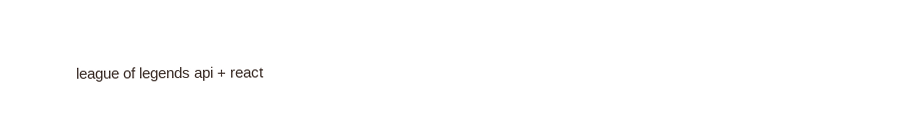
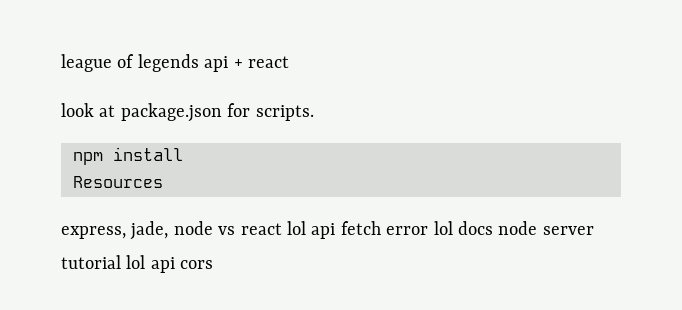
(266, 72) none -> [61,103,314,122] [73,147,183,165] [73,176,163,188] [61,221,594,240] [61,255,214,273] // look at package.json for scripts. // npm install // Resources // express, jade, node vs react lol api fetch error lol docs node server tutorial lol api cors

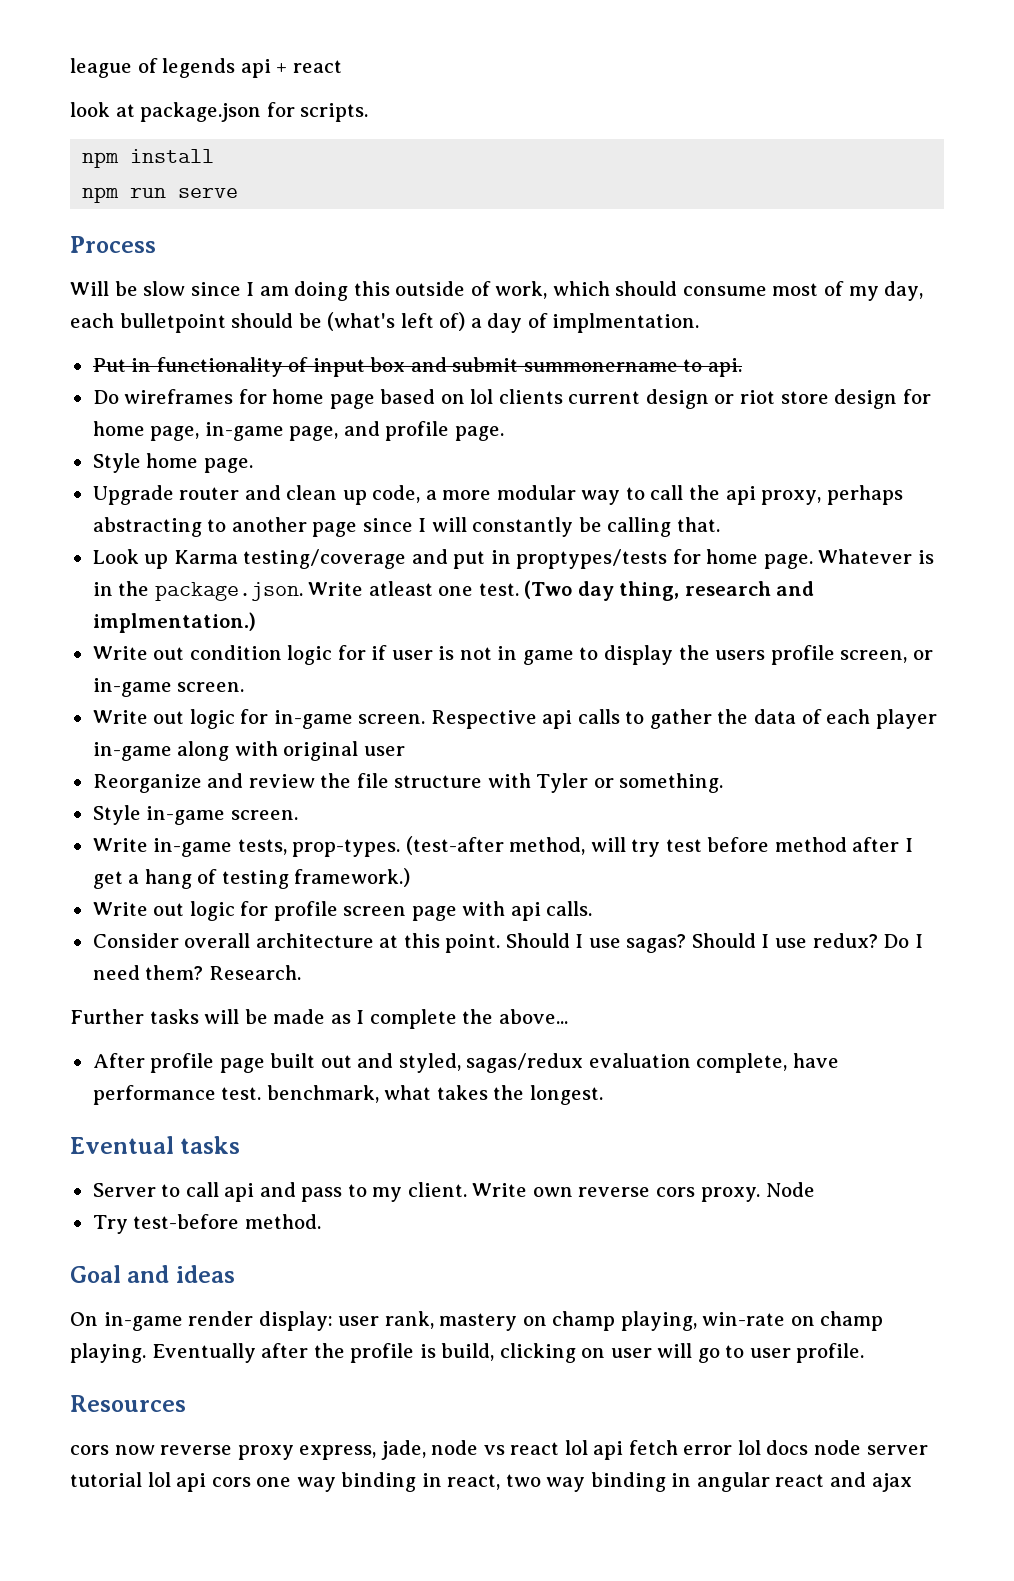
[73,176,163,188] Resources // -> [82,187,239,203] [70,236,156,253] [70,281,924,301] [70,312,700,333] [92,357,742,377] [92,389,931,409] [92,421,504,441] [92,453,253,473] [92,485,903,505] [92,517,720,537] [92,549,934,569] [92,580,815,601] [92,612,256,633] [92,645,933,665] [92,678,245,697] [92,709,937,729] [92,741,405,761] [92,773,724,793] [92,805,298,825] [92,836,913,857] [92,868,411,889] [92,901,593,921] [92,933,923,953] [92,965,301,980] [70,1009,568,1029] [92,1053,839,1073] [92,1085,603,1105] [70,1136,241,1154] [92,1182,816,1202] [92,1214,321,1234] [70,1265,235,1283] [70,1311,884,1331] [70,1343,865,1363] [70,1395,186,1412] [70,1445,294,1460] npm run serve // Process // Will be slow since I am doing this outside of work, which should consume most of my day, each bulletpoint should be (what's left of) a day of implmentation. // Put in functionality of input box and submit summonername to api. // Do wireframes for home page based on lol clients current design or riot store design for home page, in-game page, and profile page. // Style home page. // Upgrade router and clean up code, a more modular way to call the api proxy, perhaps abstracting to another page since I will constantly be calling that. // Look up Karma testing/coverage and put in proptypes/tests for home page. Whatever is in the package.json. Write atleast one test. (Two day thing, research and implmentation.) // Write out condition logic for if user is not in game to display the users profile screen, or in-game screen. // Write out logic for in-game screen. Respective api calls to gather the data of each player in-game along with original user // Reorganize and review the file structure with Tyler or something. // Style in-game screen. // Write in-game tests, prop-types. (test-after method, will try test before method after I get a hang of testing framework.) // Write out logic for profile screen page with api calls. // Consider overall architecture at this point. Should I use sagas? Should I use redux? Do I need them? Research. // Further tasks will be made as I complete the above... // After profile page built out and styled, sagas/redux evaluation complete, have performance test. benchmark, what takes the longest. // Eventual tasks // Server to call api and pass to my client. Write own reverse cors proxy. Node // Try test-before method. // Goal and ideas // On in-game render display: user rank, mastery on champ playing, win-rate on champ playing. Eventually after the profile is build, clicking on user will go to user profile. // Resources // cors now reverse proxy
(214, 264) none -> [256,1472,912,1492] one way binding in react, two way binding in angular react and ajax

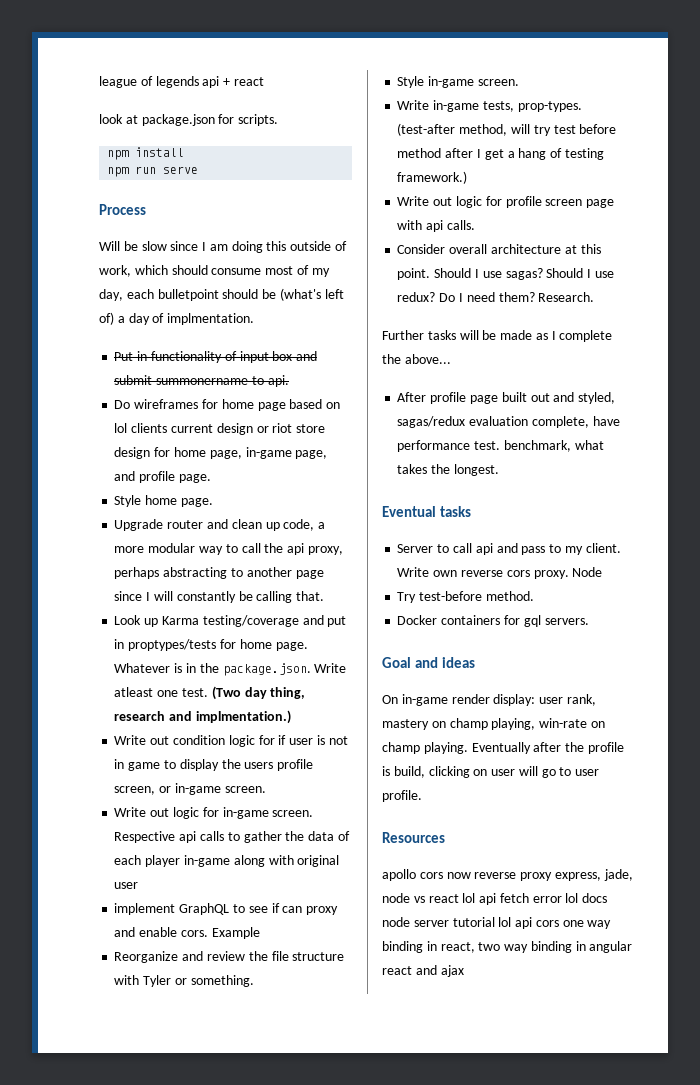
(405, 751) none -> [114,903,339,915] [114,927,260,939] // implement GraphQL to see if can proxy and enable cors. Example
(321, 1221) none -> [397,615,589,627] // Docker containers for gql servers.
(186, 1403) none -> [382,869,416,881] apollo

